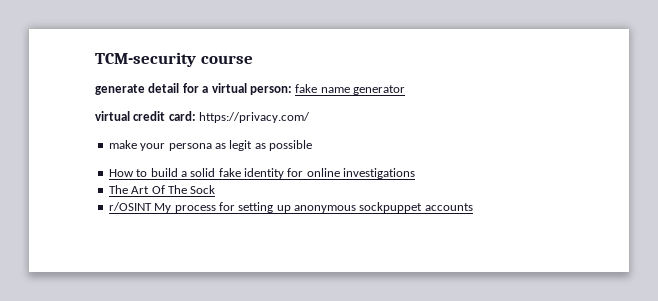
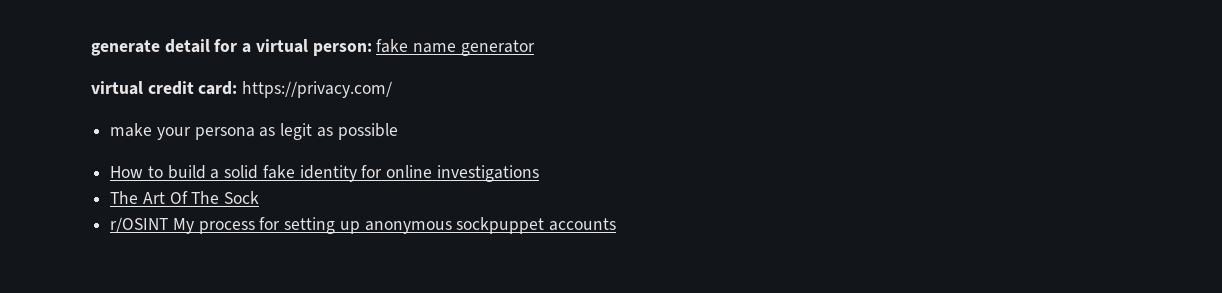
[95,52,253,67] TCM-security course // -> (91, 48) none

